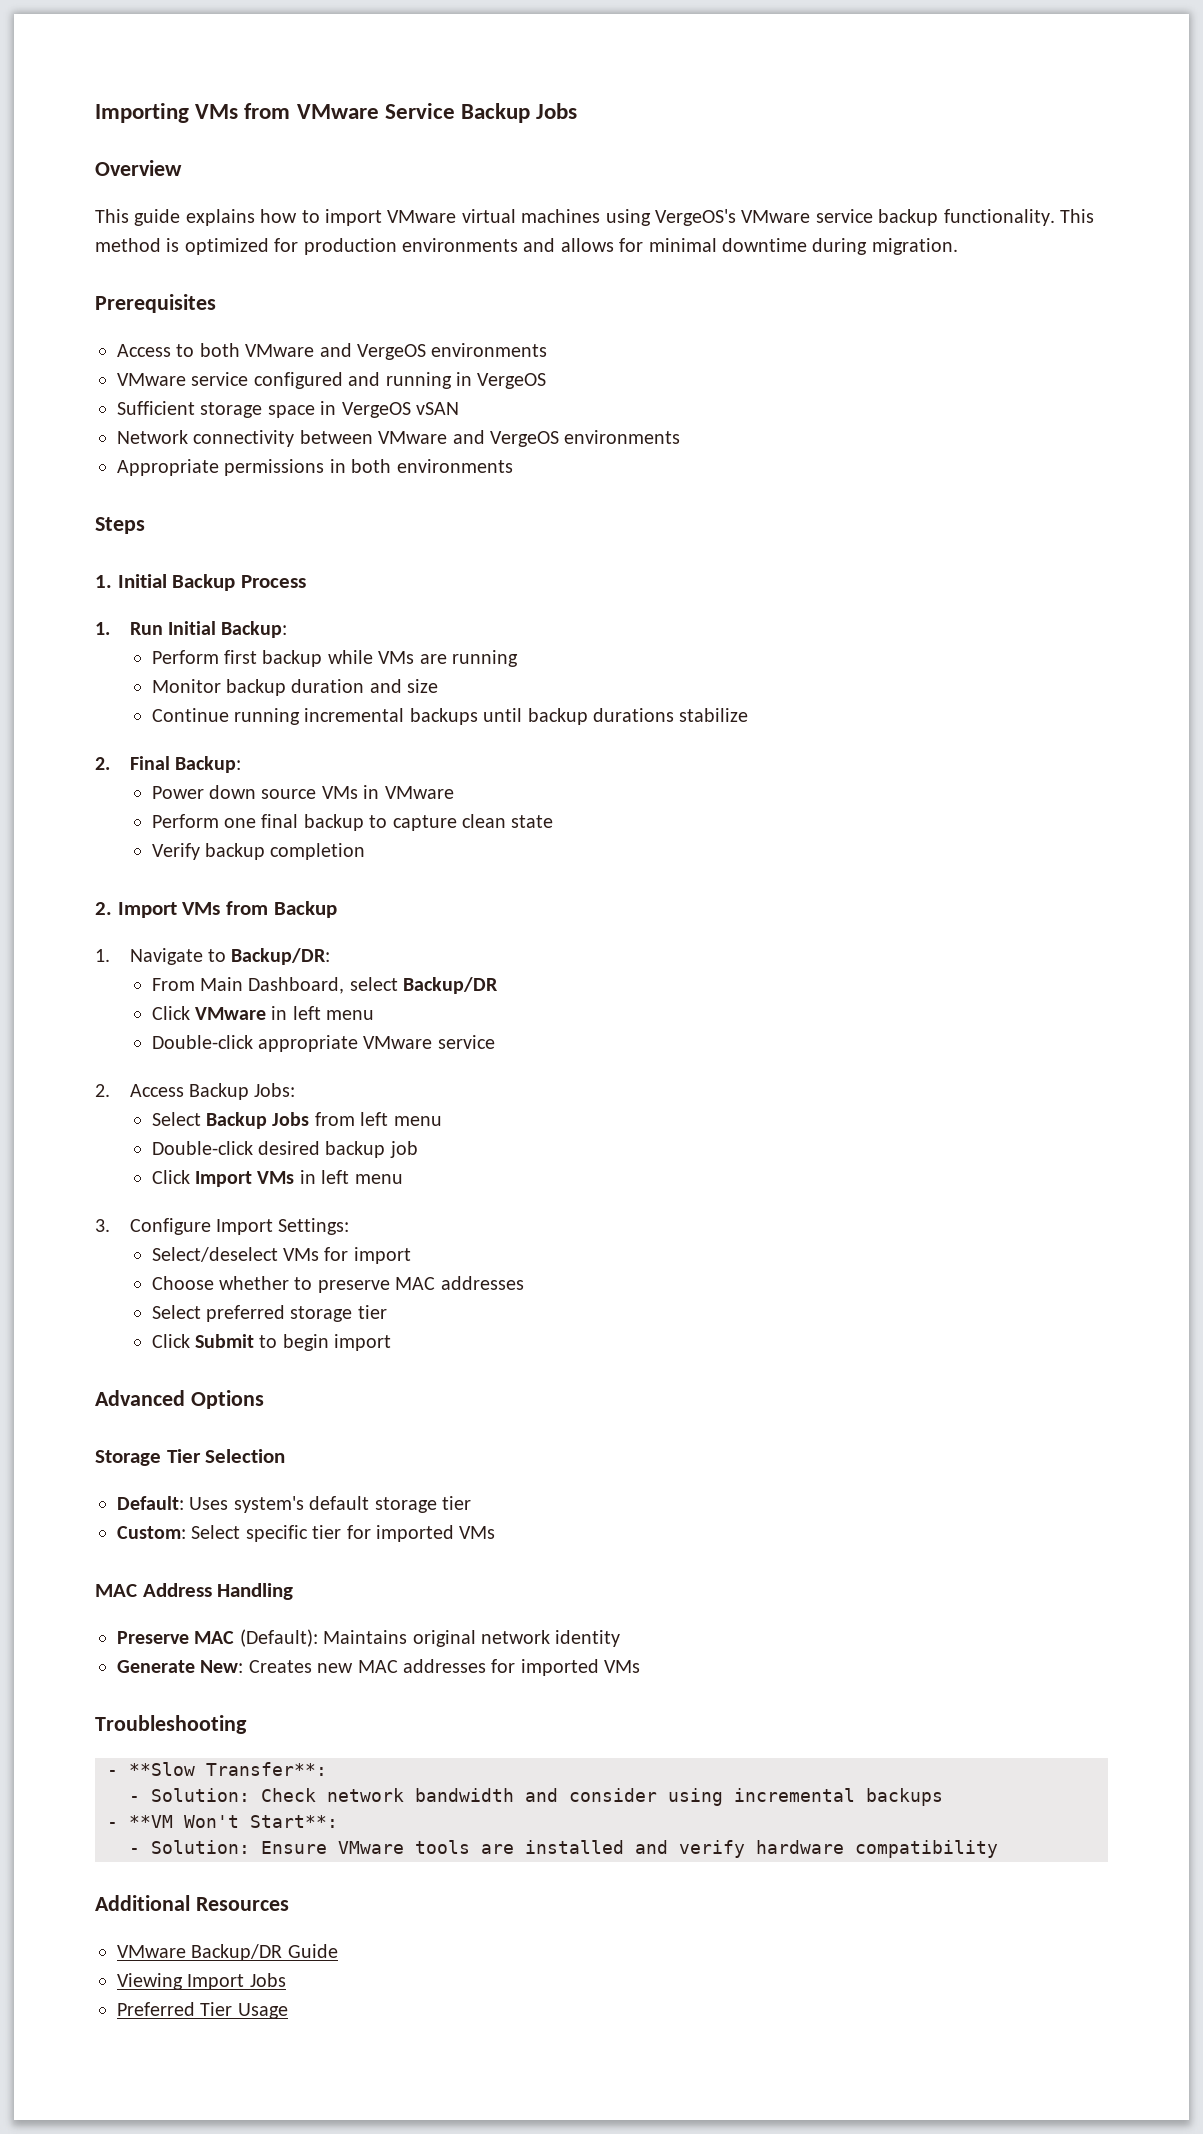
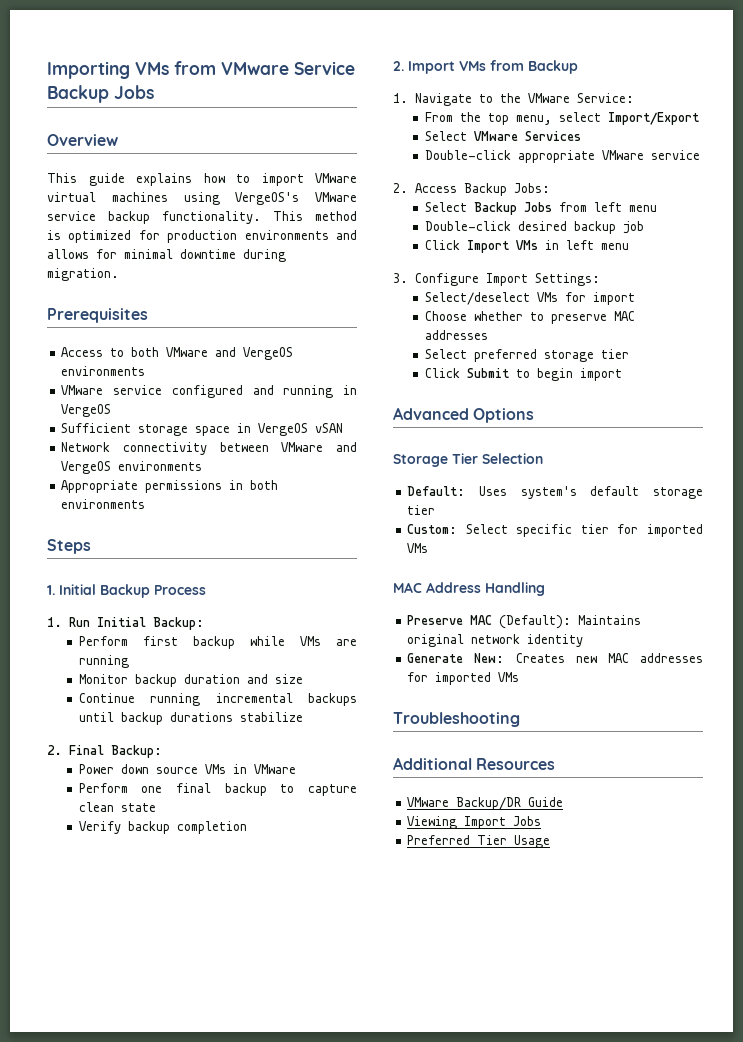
[231,948,331,965] [151,977,499,994] [151,1006,375,1020] Backup/DR: // From Main Dashboard, select Backup/DR // Click VMware in left menu -> [499,93,634,103] [424,112,699,125] [424,131,581,141] the VMware Service: // From the top menu, select Import/Export // Select VMware Services
[107,1762,327,1776] [129,1788,943,1806] [107,1815,338,1828] [129,1840,998,1858] // - **Slow Transfer**: // - Solution: Check network bandwidth and consider using incremental backups // - **VM Won't Start**: // - Solution: Ensure VMware tools are installed and verify hardware compatibility -> (520, 719) none

